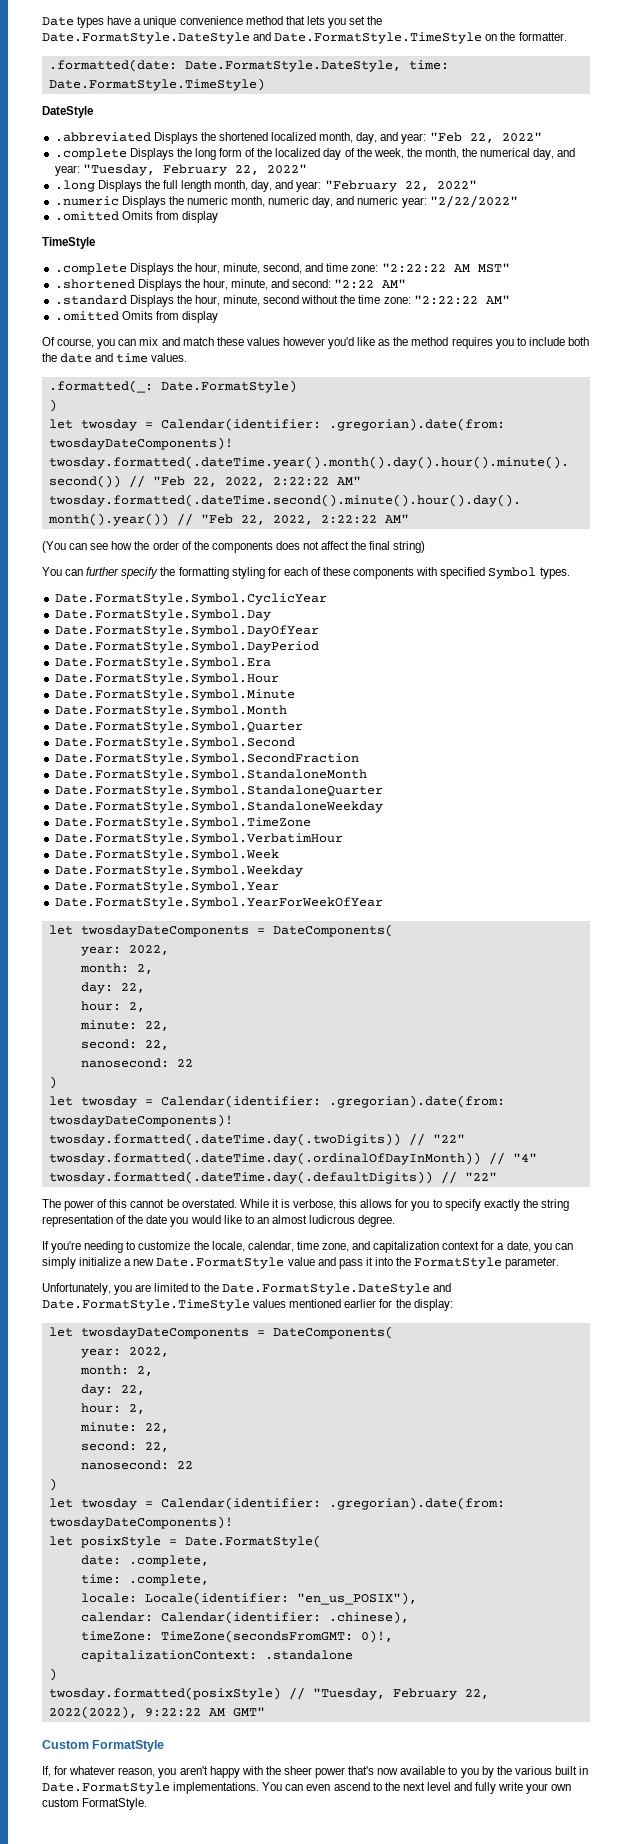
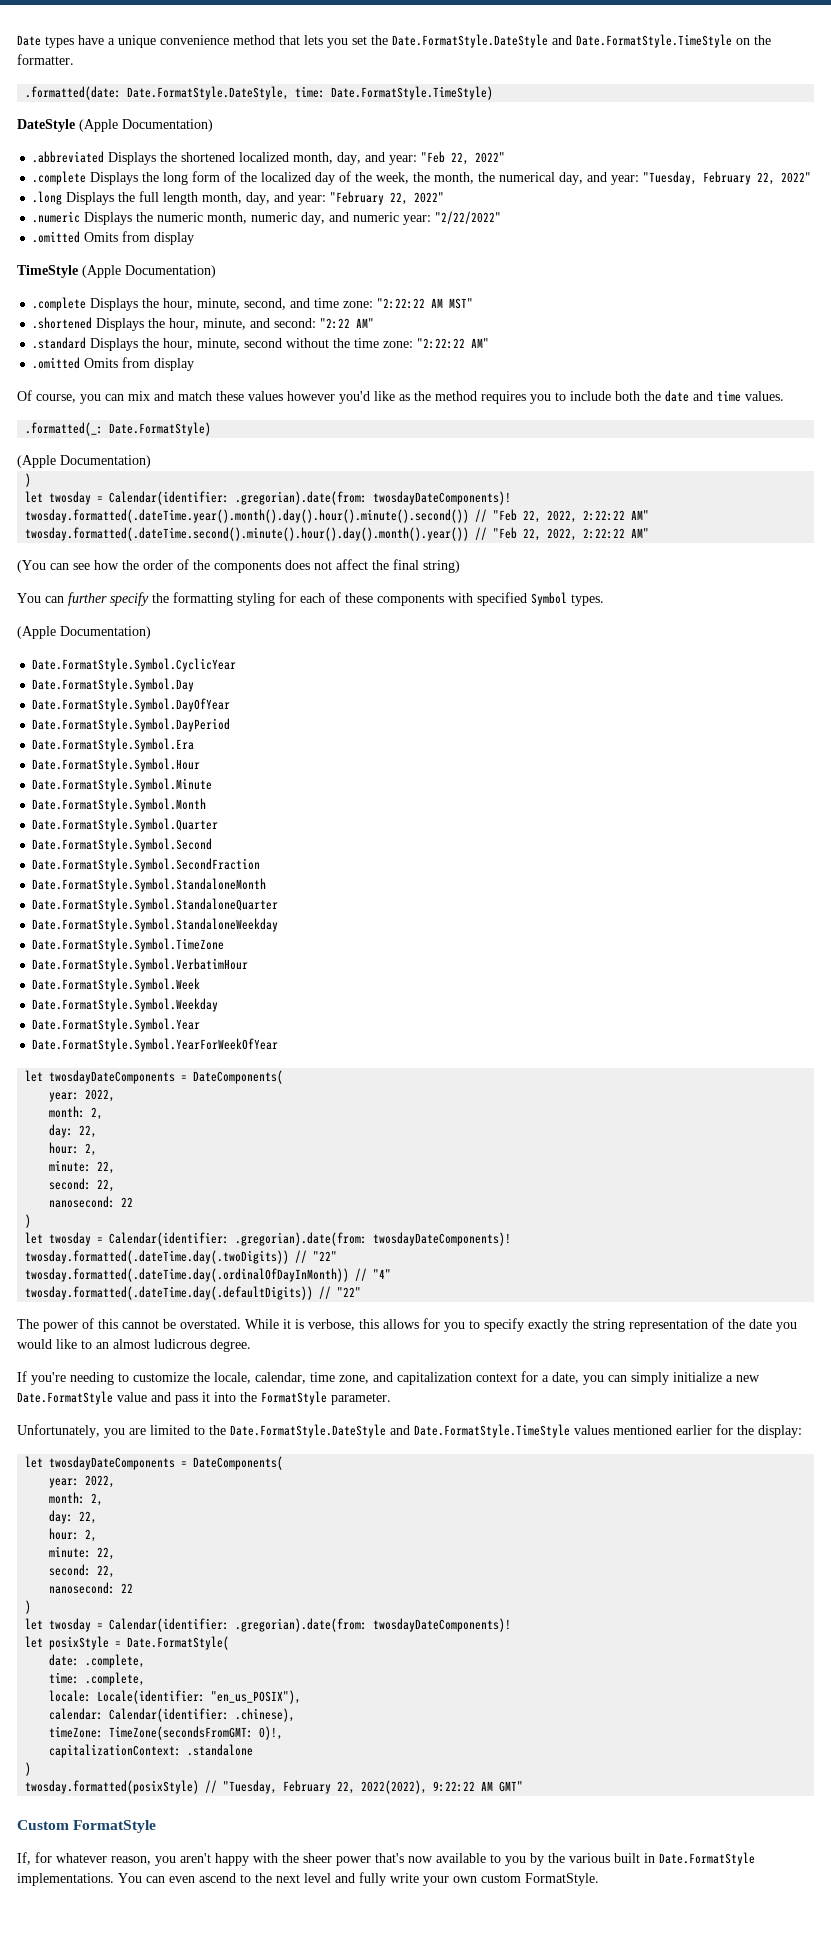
(93, 112) none -> [79,119,213,132] (Apple Documentation)
(95, 243) none -> [82,265,216,278] (Apple Documentation)
(297, 386) none -> [17,455,151,468] // (Apple Documentation)
(570, 573) none -> [17,626,151,639] // (Apple Documentation)

